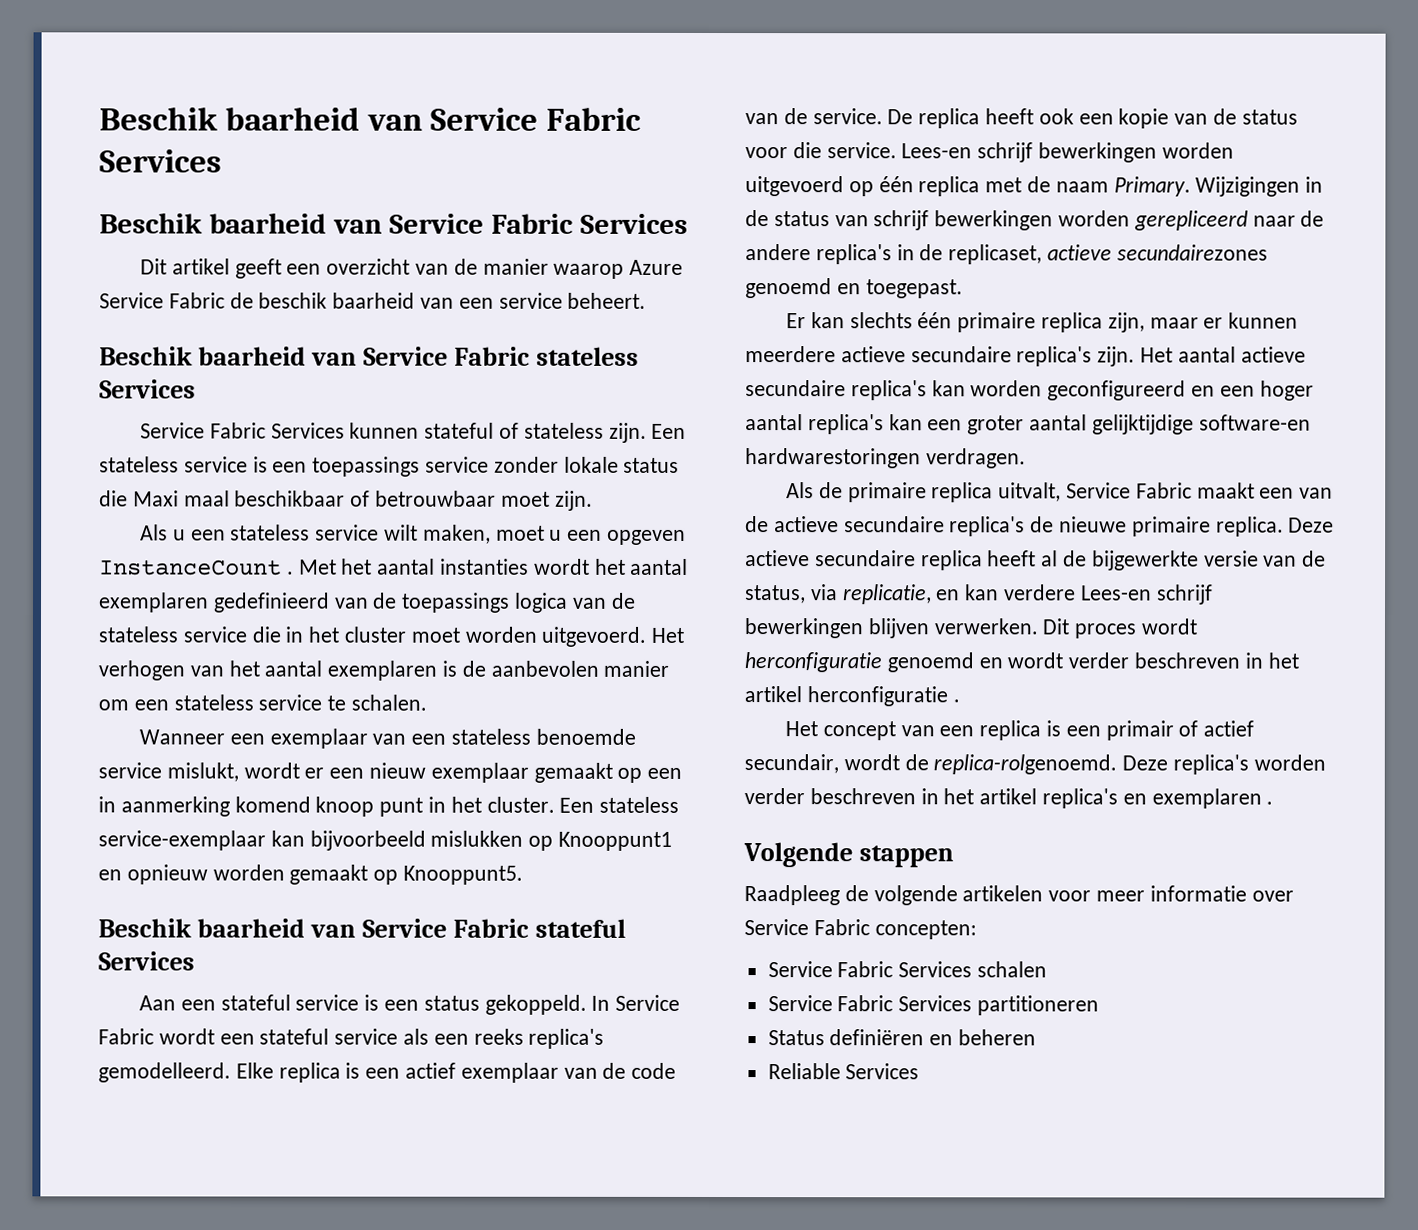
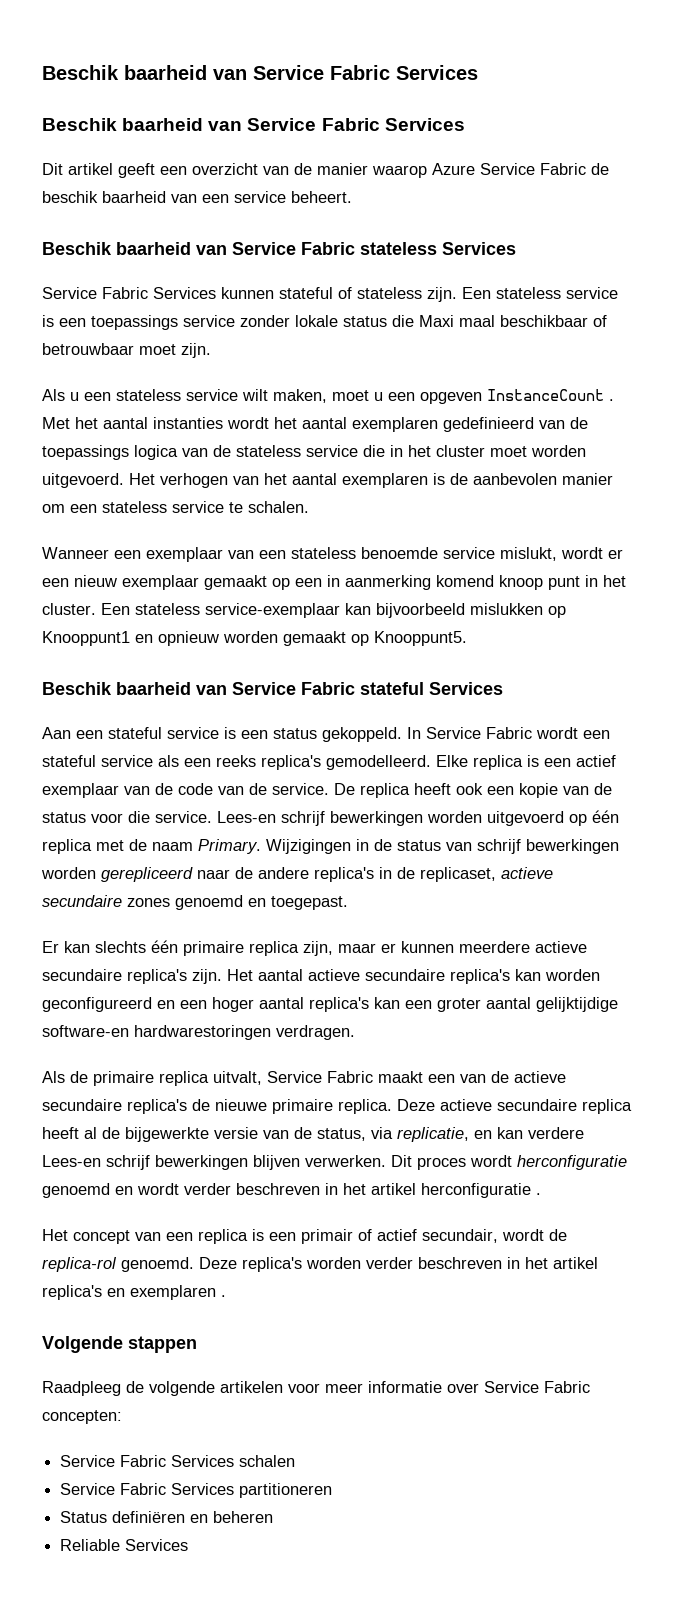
[1116,244,1268,261] secundairezones -> [42,895,170,907] secundaire zones
[933,754,1118,775] replica-rolgenoemd. -> [42,1257,194,1272] replica-rol genoemd.

